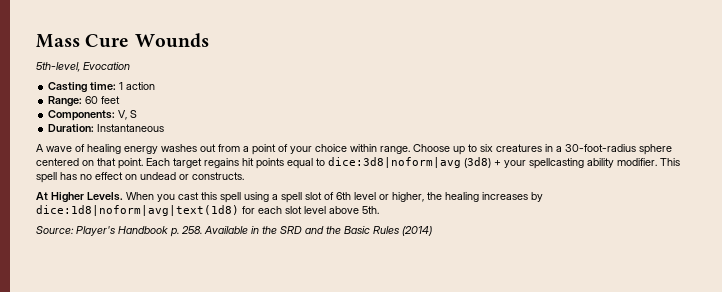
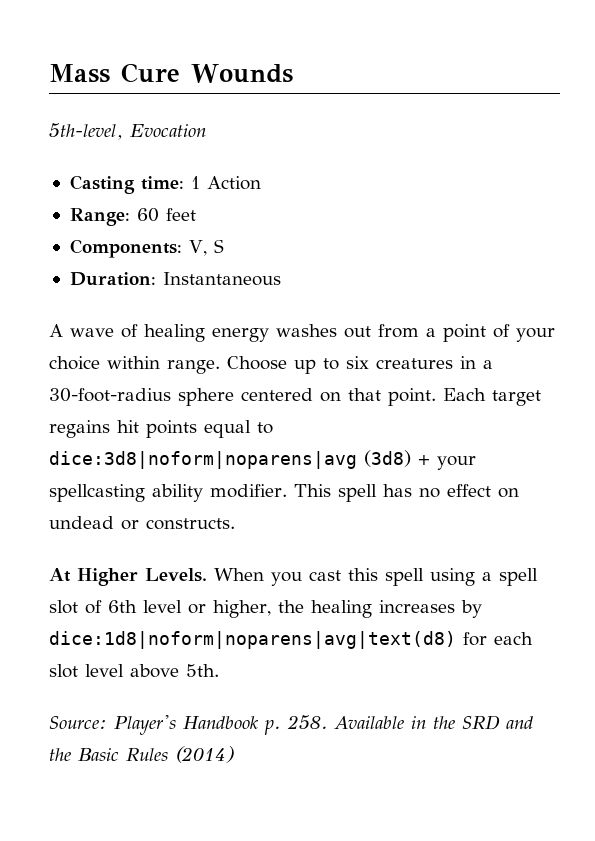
[126,82,156,90] action -> [206,176,261,190] Action
[328,157,461,168] dice:3d8|noform|avg -> [49,451,357,469] dice:3d8|noform|noparens|avg
[36,205,239,216] dice:1d8|noform|avg|text(1d8) -> [49,631,456,649] dice:1d8|noform|noparens|avg|text(d8)

